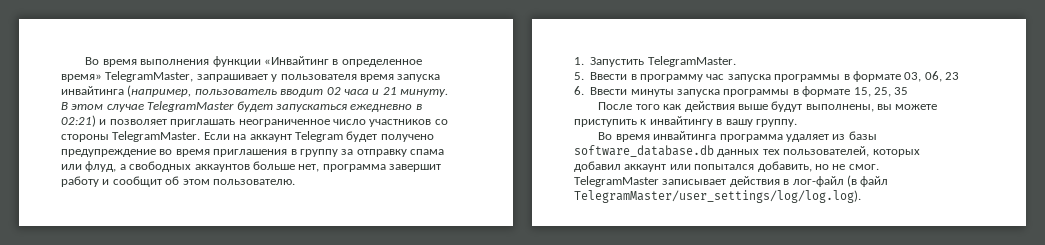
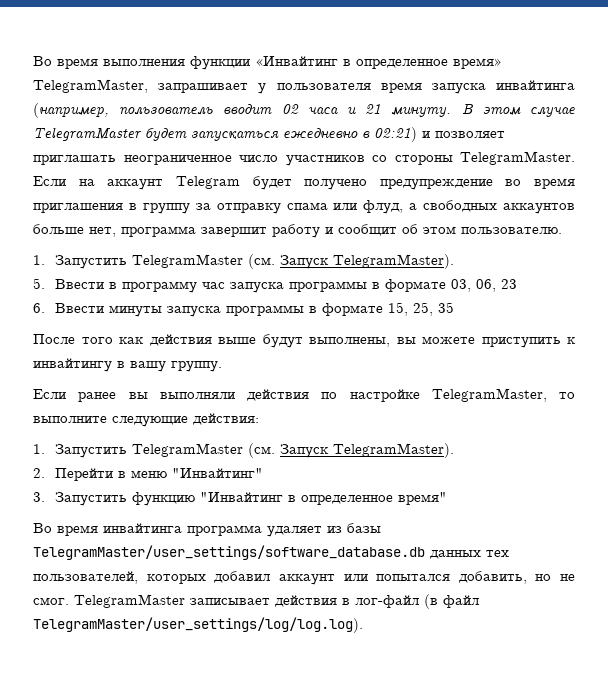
[647,56,736,67] TelegramMaster. -> [131,254,454,269] TelegramMaster (см. Запуск TelegramMaster).
(797, 123) none -> [33,388,575,402] [33,413,259,427] [33,443,454,458] [33,468,263,481] [33,492,447,506] // Если ранее вы выполняли действия по настройке TelegramMaster, то выполните следующие действия: // 1. Запустить TelegramMaster (см. Запуск TelegramMaster). // 2. Перейти в меню "Инвайтинг" // 3. Запустить функцию "Инвайтинг в определенное время"
[574,145,714,157] software_database.db -> [33,545,425,560] TelegramMaster/user_settings/software_database.db

